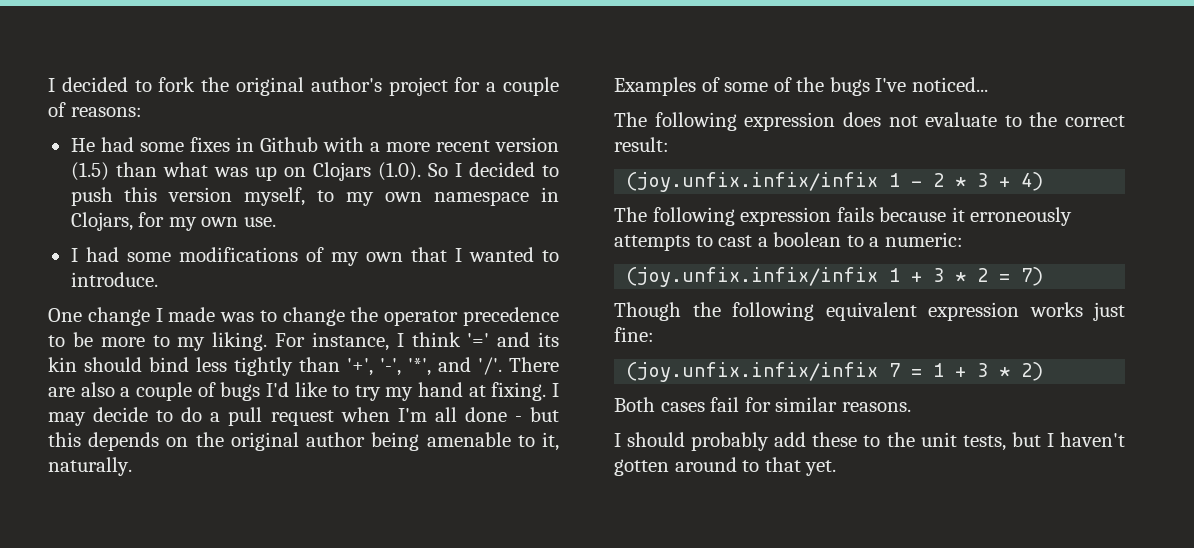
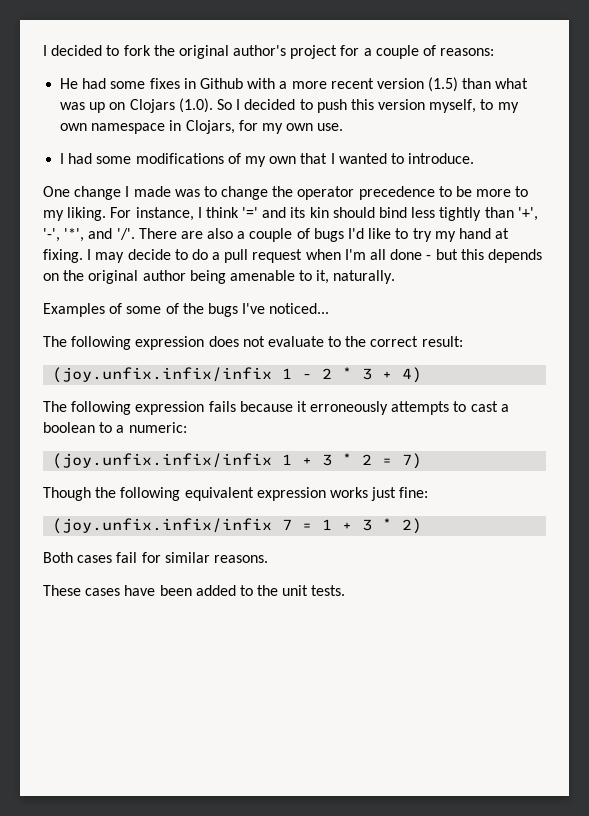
[614,432,1125,451] [614,457,837,476] I should probably add these to the unit tests, but I haven't gotten around to that yet. -> [43,585,346,596] These cases have been added to the unit tests.

